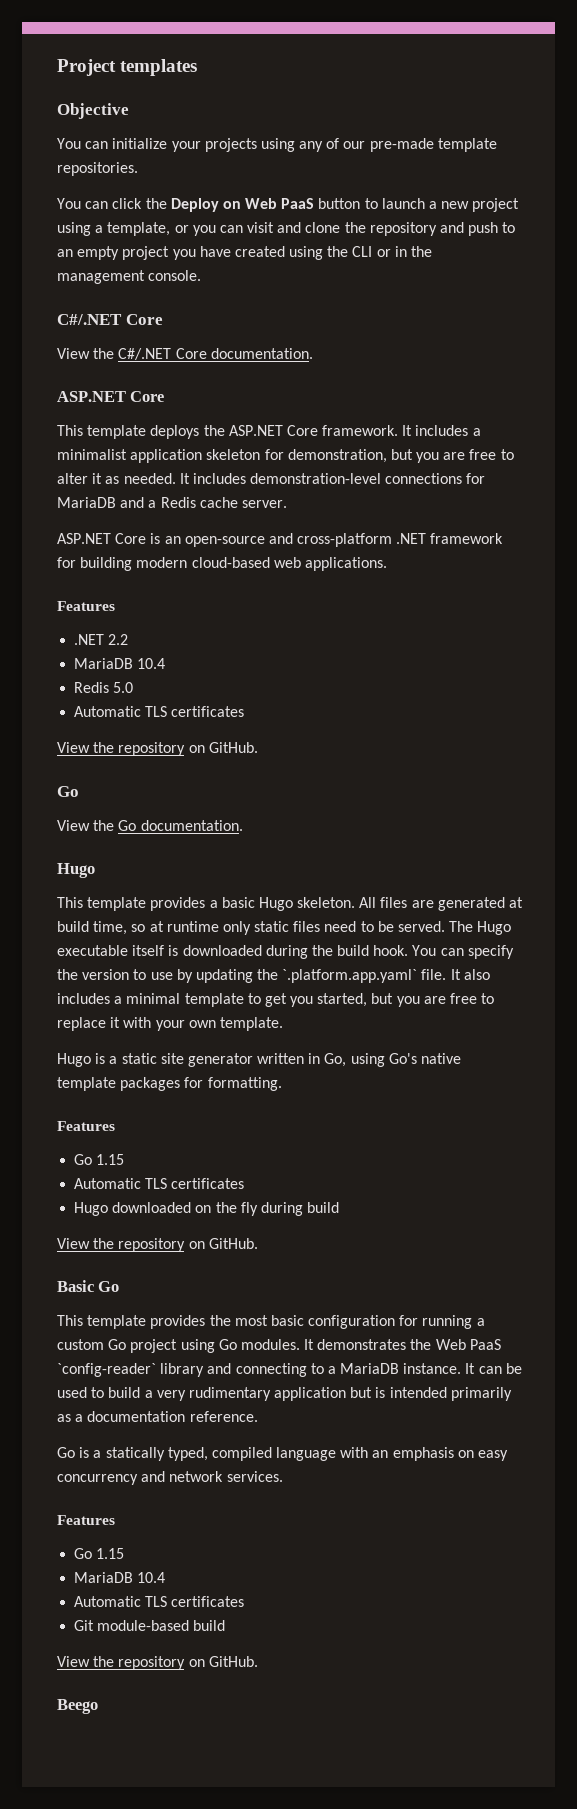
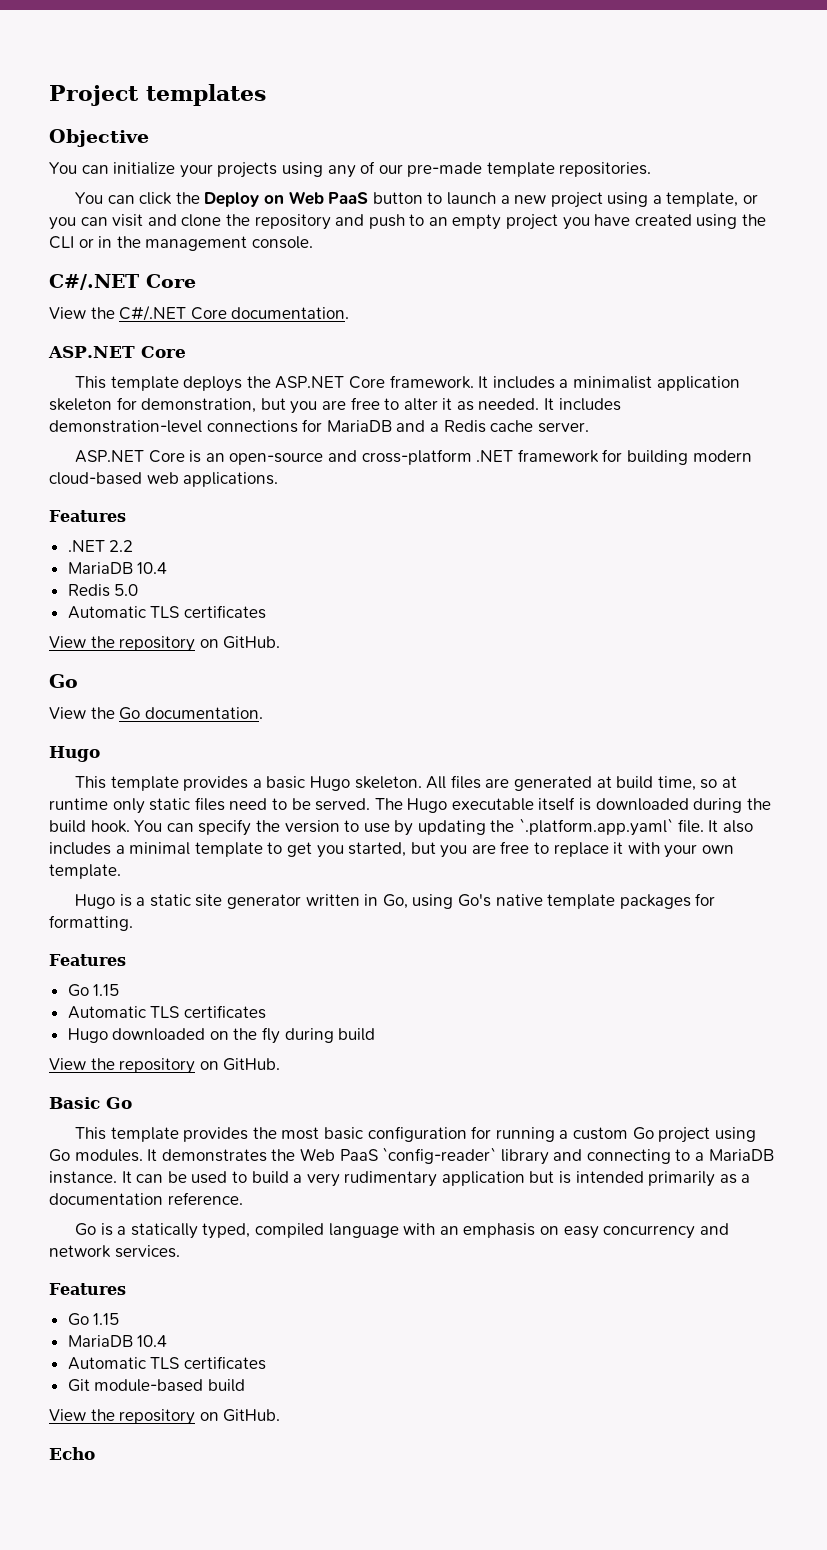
[57,1699,98,1714] Beego -> [49,1447,95,1460] Echo

